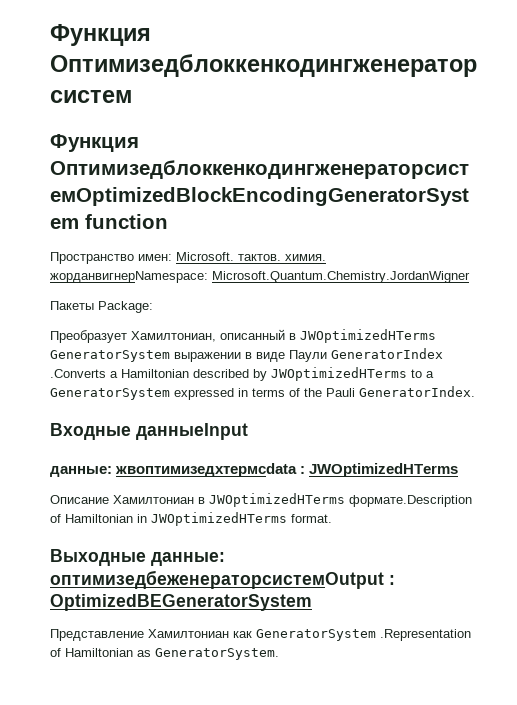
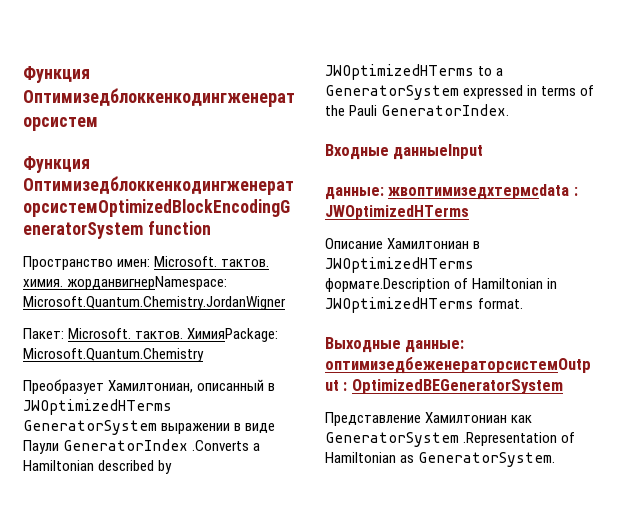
[50,301,153,313] Пакеты Package: -> [23,328,279,342] [23,348,204,362] Пакет: Microsoft. тактов. ХимияPackage: Microsoft.Quantum.Chemistry

